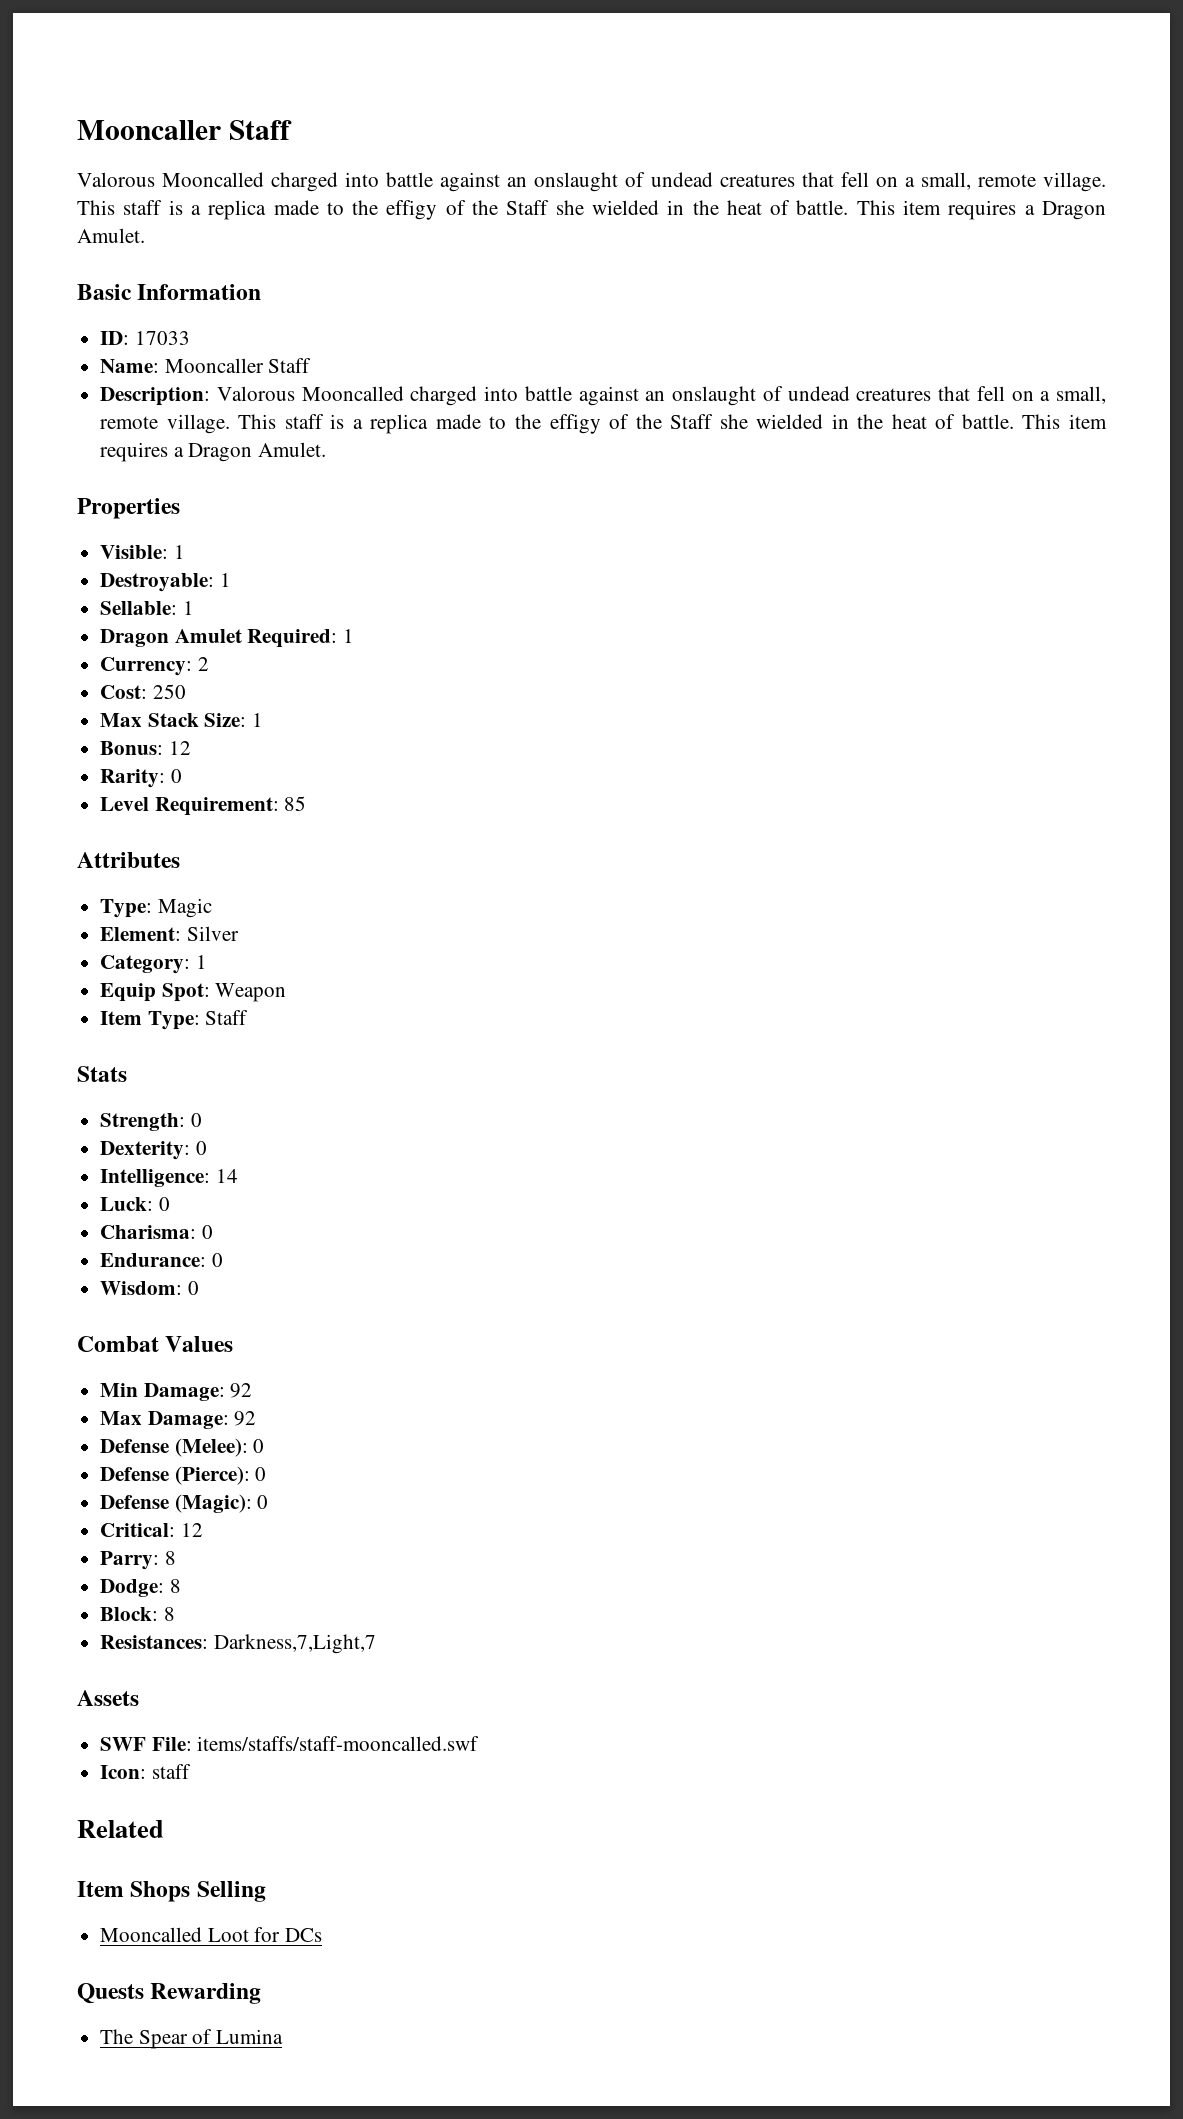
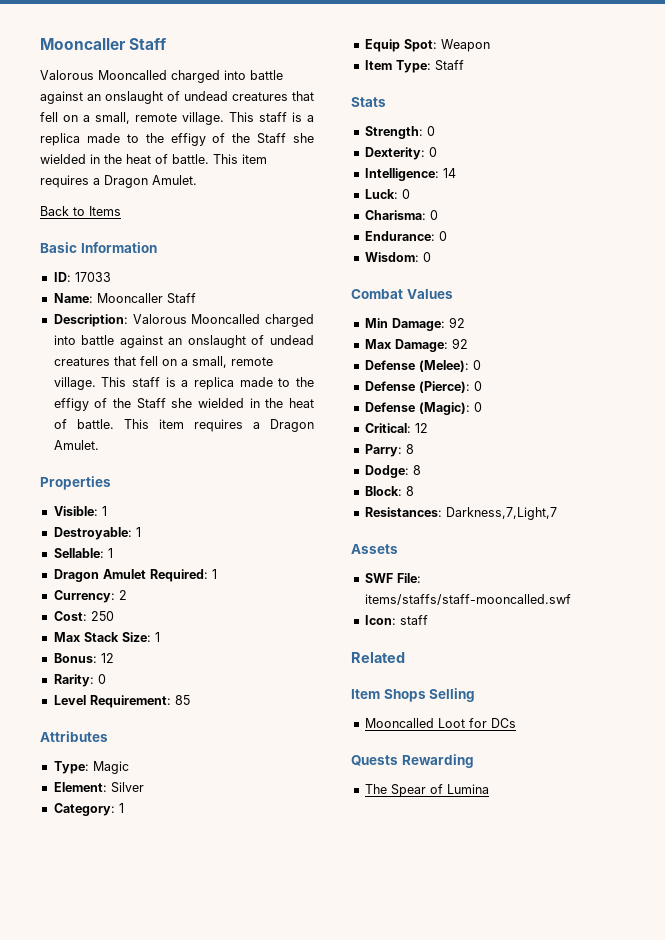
(145, 235) none -> [40,206,121,216] // Back to Items

